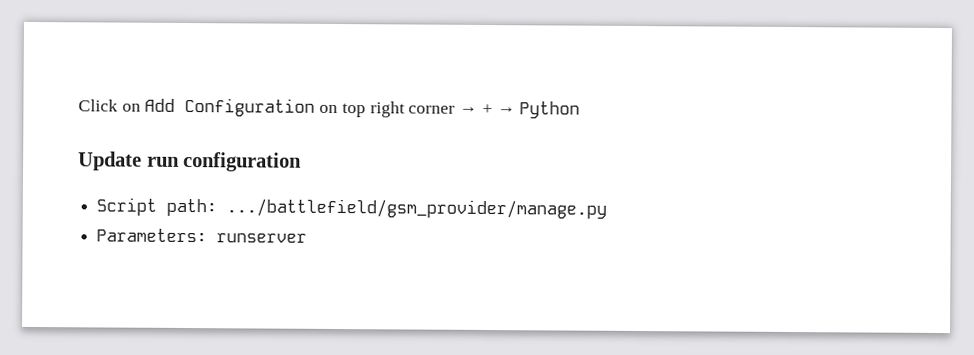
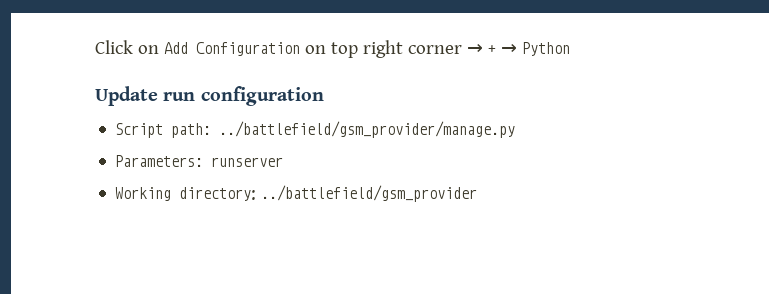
[226,198,608,219] .../battlefield/gsm_provider/manage.py -> [219,121,516,138] ../battlefield/gsm_provider/manage.py
(308, 238) none -> [115,185,478,202] // Working directory: ../battlefield/gsm_provider

